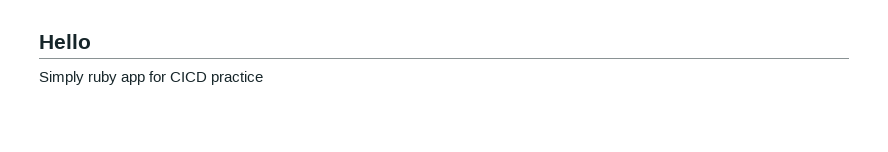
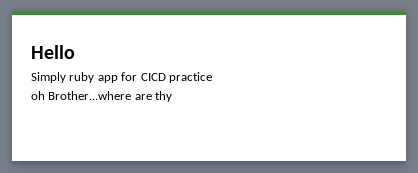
(264, 78) none -> [31,91,173,102] // oh Brother...where are thy

